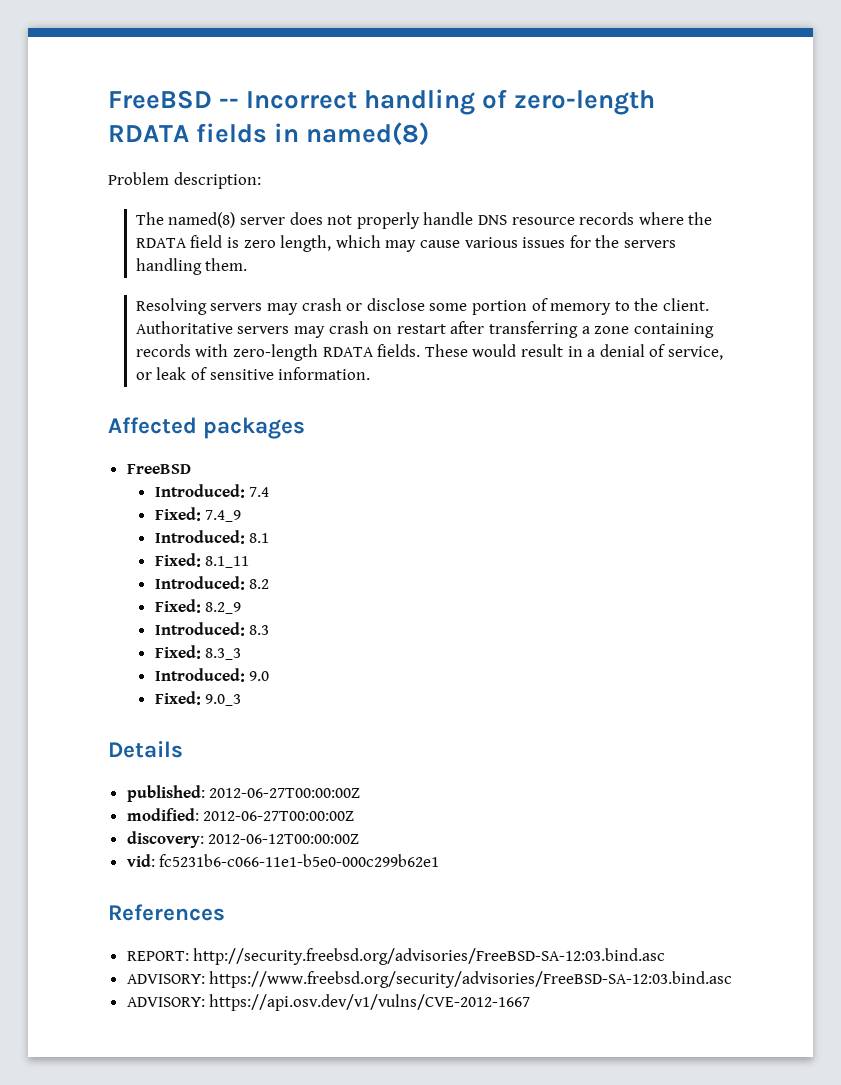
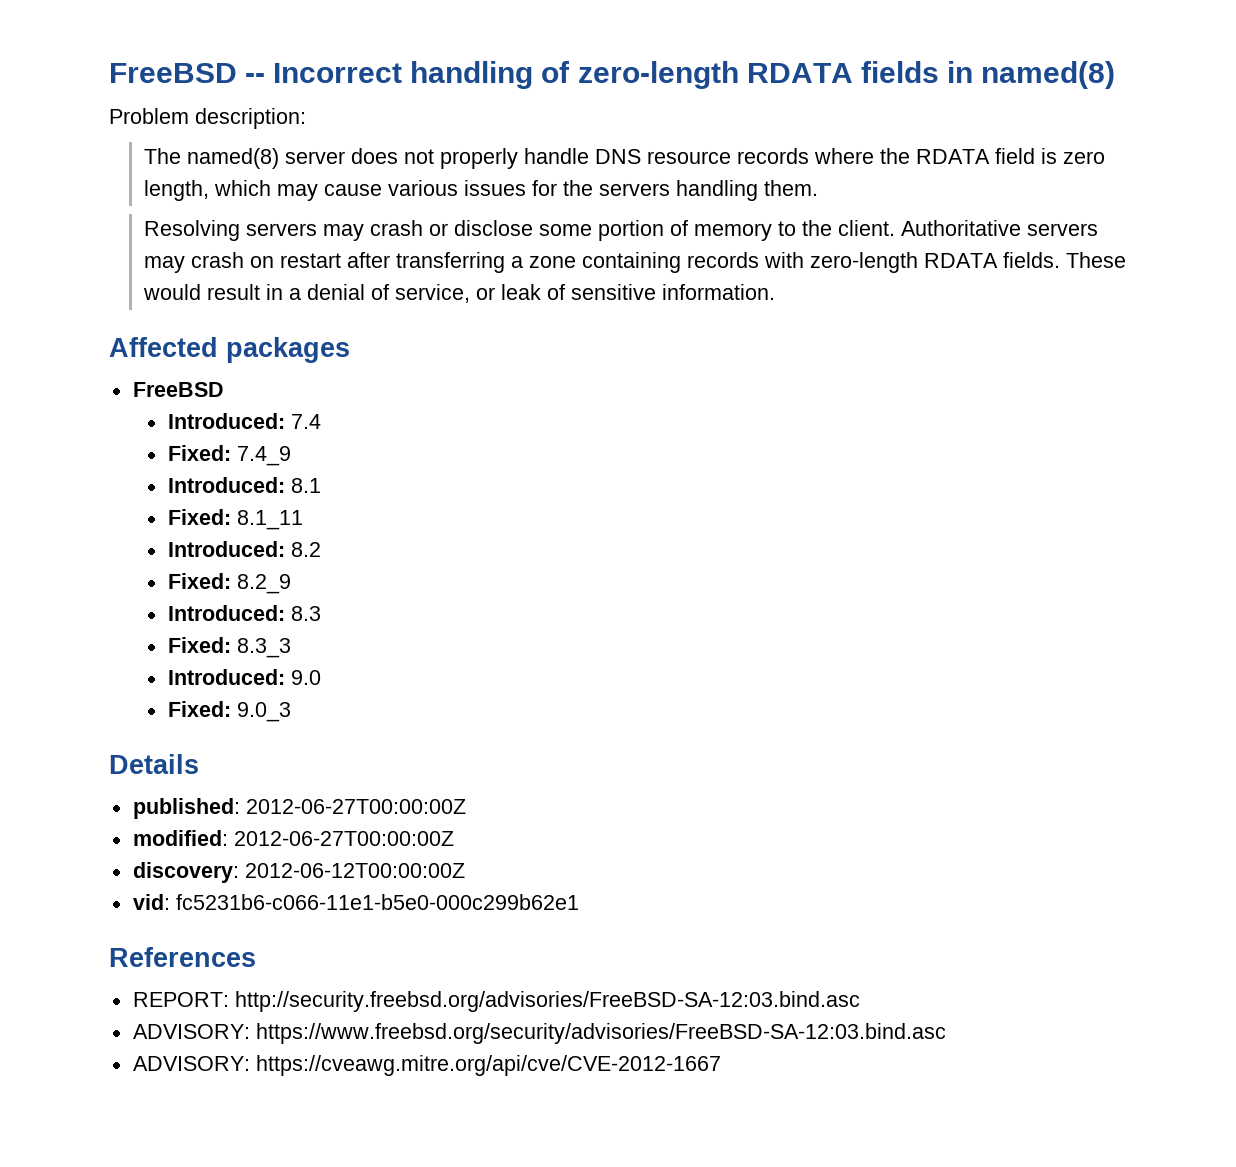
[209,994,531,1011] https://api.osv.dev/v1/vulns/CVE-2012-1667 -> [255,1055,721,1076] https://cveawg.mitre.org/api/cve/CVE-2012-1667

